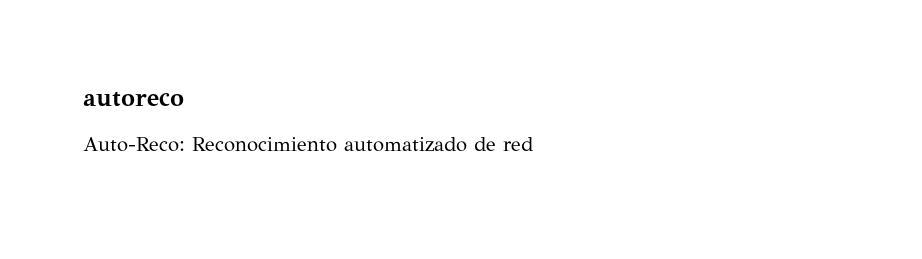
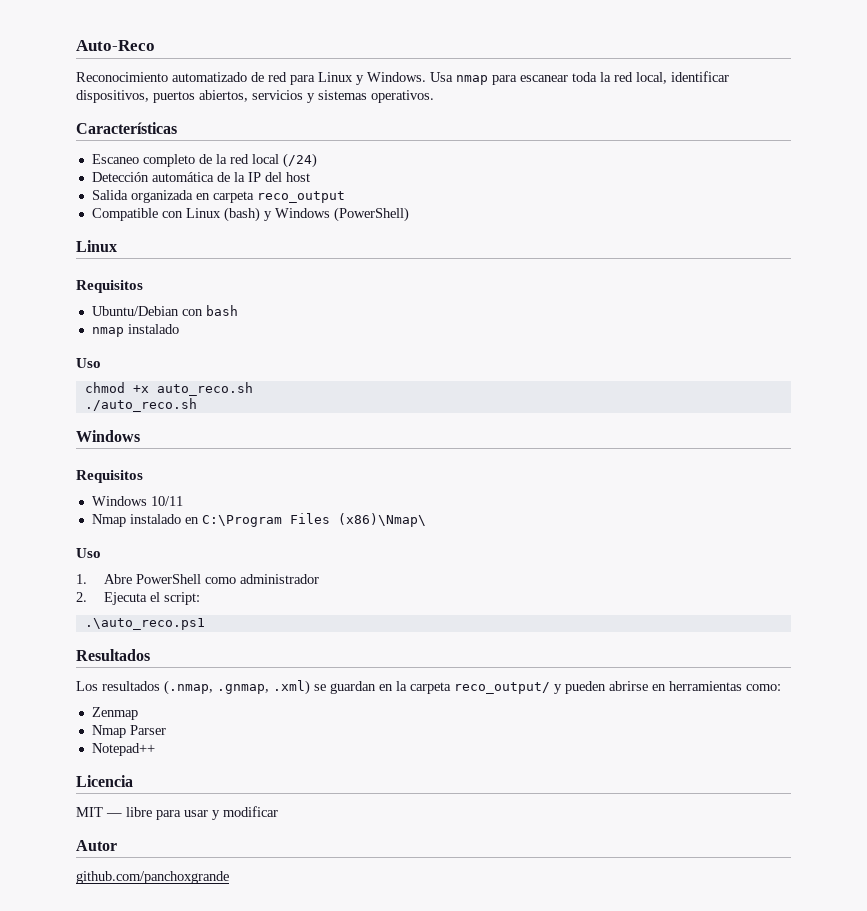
[83,92,184,107] [83,137,185,152] autoreco // Auto-Reco: -> [76,40,155,51] Auto-Reco //
(534, 144) none -> [290,71,729,85] [76,90,434,103] [76,122,177,134] [91,153,317,168] [91,172,310,182] [91,190,345,203] [91,207,409,222] [76,240,117,252] [76,280,143,293] [91,305,238,316] [91,324,179,337] [76,358,101,368] [84,382,253,396] [84,398,197,412] [76,430,140,442] [76,470,143,483] [91,496,183,506] [91,513,426,527] [76,548,101,558] [76,574,319,584] [76,592,200,605] [84,618,205,630] [76,649,150,661] [76,680,781,695] [91,707,138,720] [91,725,166,738] [91,743,155,756] [76,775,133,787] [76,806,278,820] [76,840,117,851] [76,871,229,884] para Linux y Windows. Usa nmap para escanear toda la red local, identificar dispositivos, puertos abiertos, servicios y sistemas operativos. // Características // Escaneo completo de la red local (/24) // Detección automática de la IP del host // Salida organizada en carpeta reco_output // Compatible con Linux (bash) y Windows (PowerShell) // Linux // Requisitos // Ubuntu/Debian con bash // nmap instalado // Uso // chmod +x auto_reco.sh // ./auto_reco.sh // Windows // Requisitos // Windows 10/11 // Nmap instalado en C:\Program Files (x86)\Nmap\ // Uso // 1. Abre PowerShell como administrador // 2. Ejecuta el script: // .\auto_reco.ps1 // Resultados // Los resultados (.nmap, .gnmap, .xml) se guardan en la carpeta reco_output/ y pueden abrirse en herramientas como: // Zenmap // Nmap Parser // Notepad++ // Licencia // MIT — libre para usar y modificar // Autor // github.com/panchoxgrande

